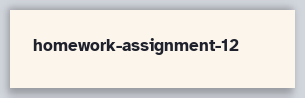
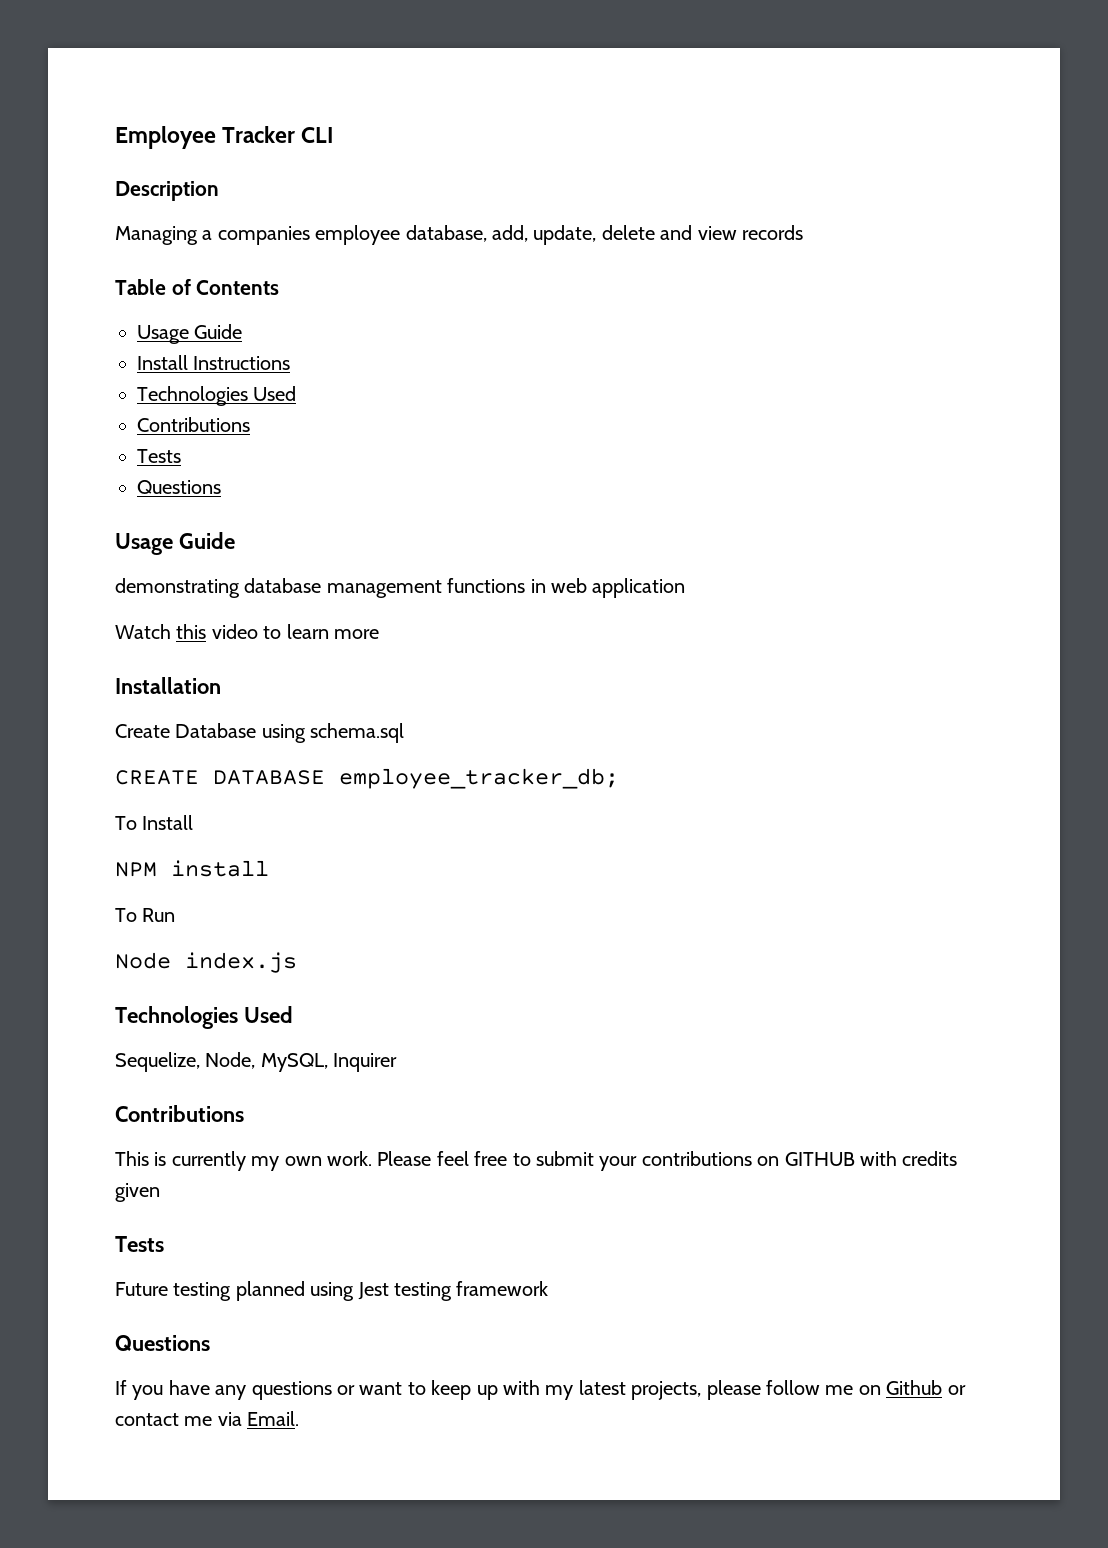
[33,38,239,55] homework-assignment-12 -> [115,126,334,149] [115,181,219,201] [115,225,803,245] [115,279,280,295] [137,324,243,344] [137,355,291,370] [137,386,297,406] [137,417,250,432] [137,449,181,463] [137,480,221,494] [115,532,235,555] [115,578,686,598] [115,624,379,639] [115,677,221,694] [115,723,405,743] [115,768,619,789] [115,815,194,830] [115,860,269,877] [115,908,176,922] [115,952,297,973] [115,1006,293,1029] [115,1052,398,1072] [115,1105,244,1122] [115,1151,958,1171] [115,1183,160,1202] [115,1236,164,1252] [115,1281,549,1301] [115,1335,210,1351] [115,1380,966,1400] [115,1411,300,1426] Employee Tracker CLI // Description // Managing a companies employee database, add, update, delete and view records // Table of Contents // Usage Guide // Install Instructions // Technologies Used // Contributions // Tests // Questions // Usage Guide // demonstrating database management functions in web application // Watch this video to learn more // Installation // Create Database using schema.sql // CREATE DATABASE employee_tracker_db; // To Install // NPM install // To Run // Node index.js // Technologies Used // Sequelize, Node, MySQL, Inquirer // Contributions // This is currently my own work. Please feel free to submit your contributions on GITHUB with credits given // Tests // Future testing planned using Jest testing framework // Questions // If you have any questions or want to keep up with my latest projects, please follow me on Github or contact me via Email.

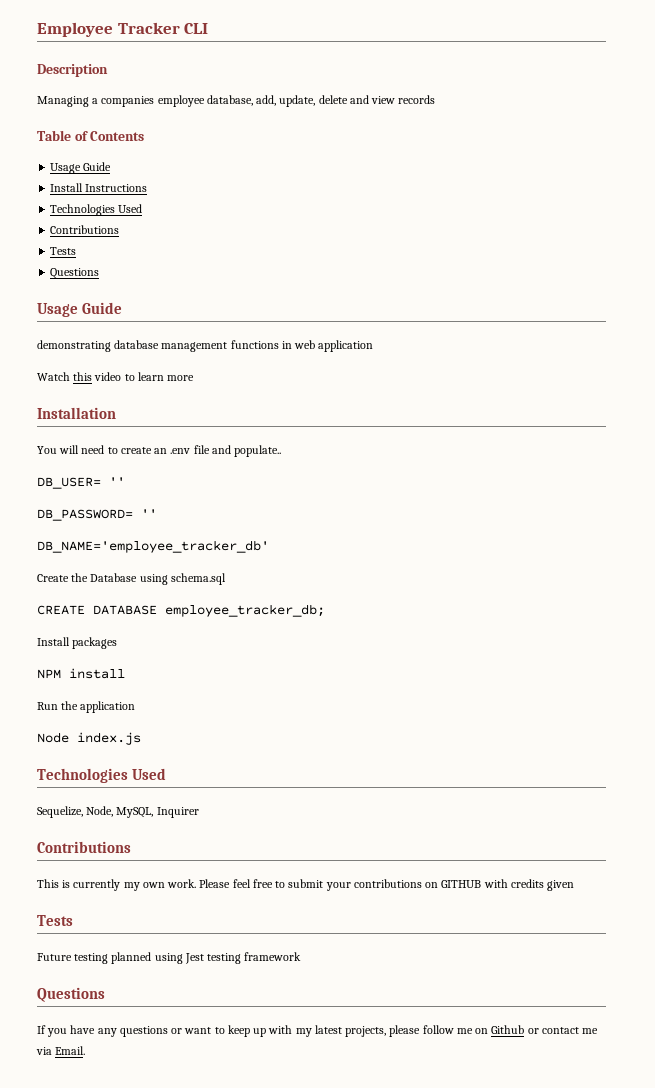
(221, 685) none -> [37,445,282,457] [37,477,125,489] [37,509,157,521] [37,540,269,553] // You will need to create an .env file and populate.. // DB_USER= '' // DB_PASSWORD= '' // DB_NAME='employee_tracker_db'
(170, 731) none -> [71,573,89,582] the
[115,815,194,830] To Install -> [37,637,118,649] Install packages
[115,908,137,922] To -> (125, 673) none
(176, 915) none -> [61,701,136,713] the application

